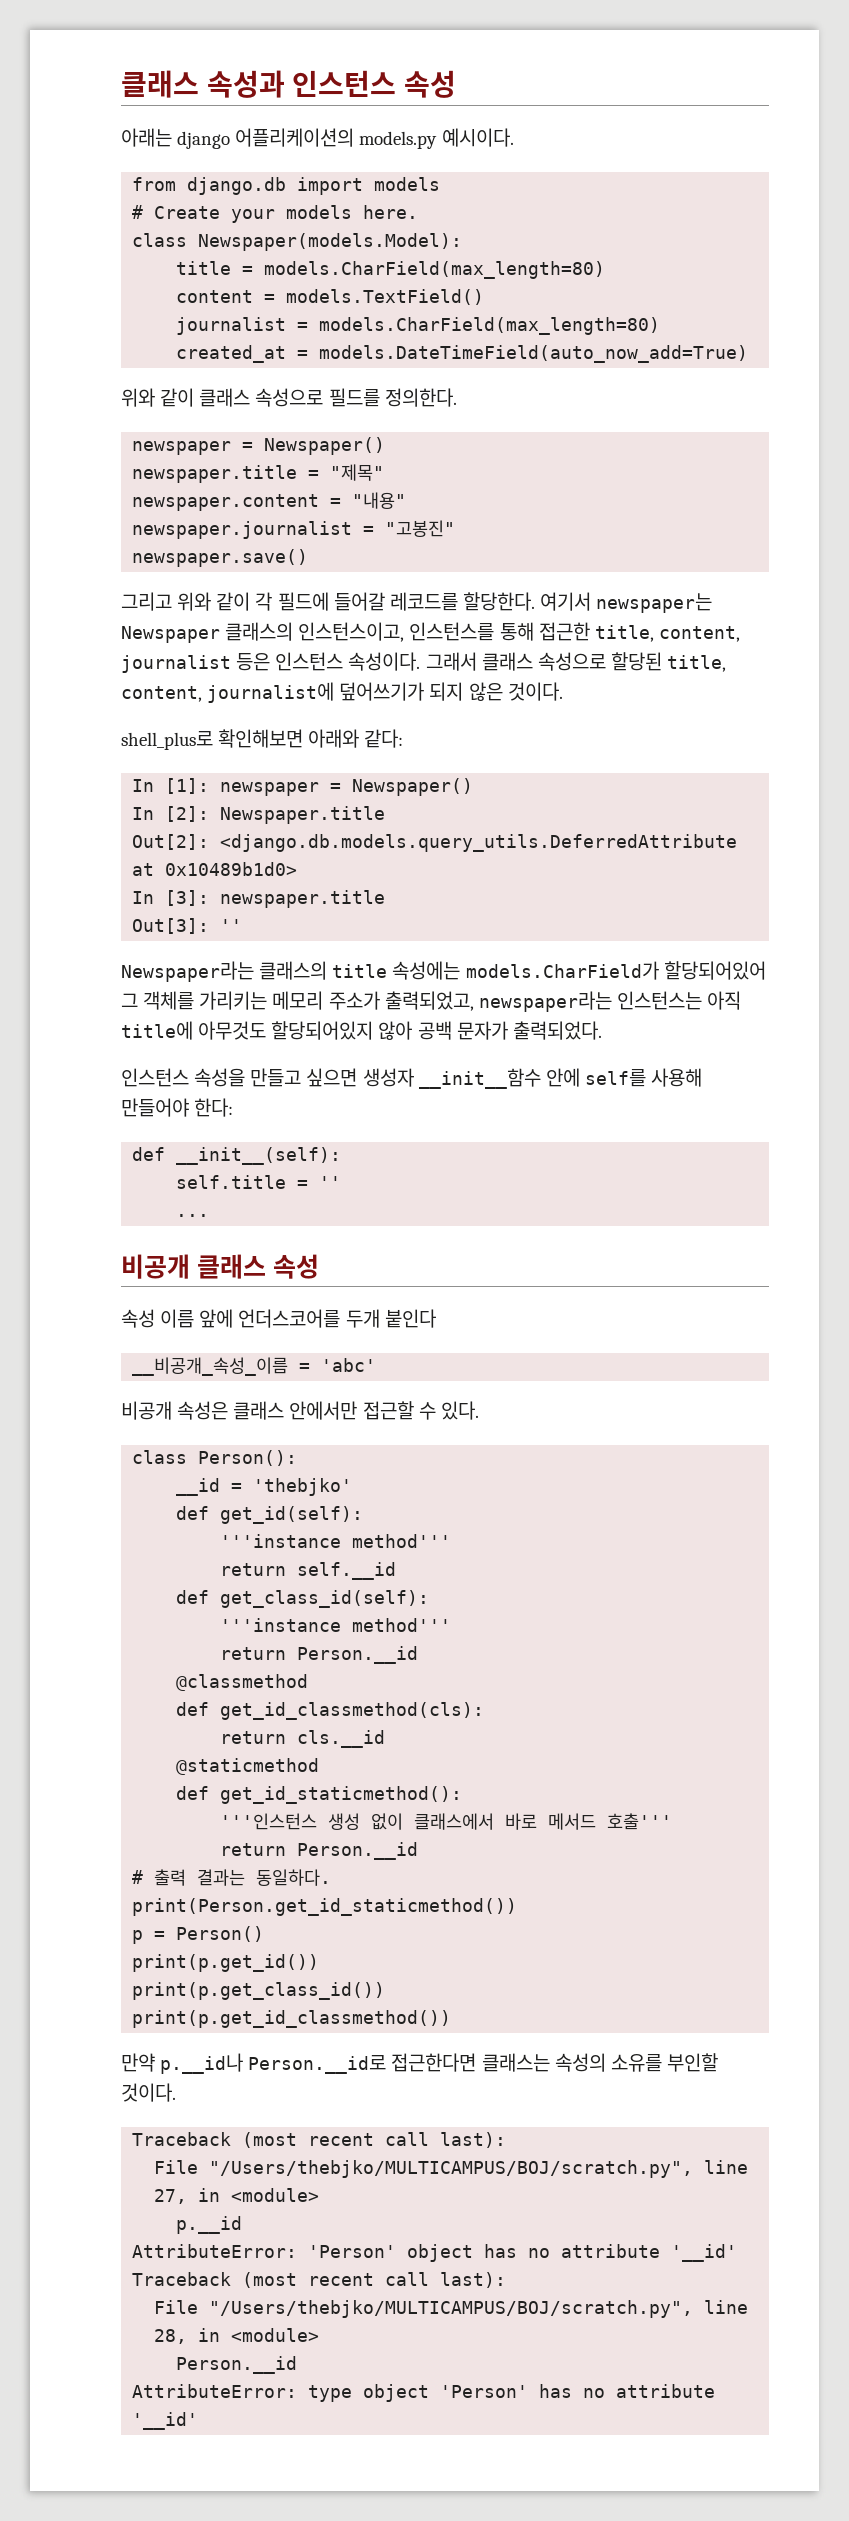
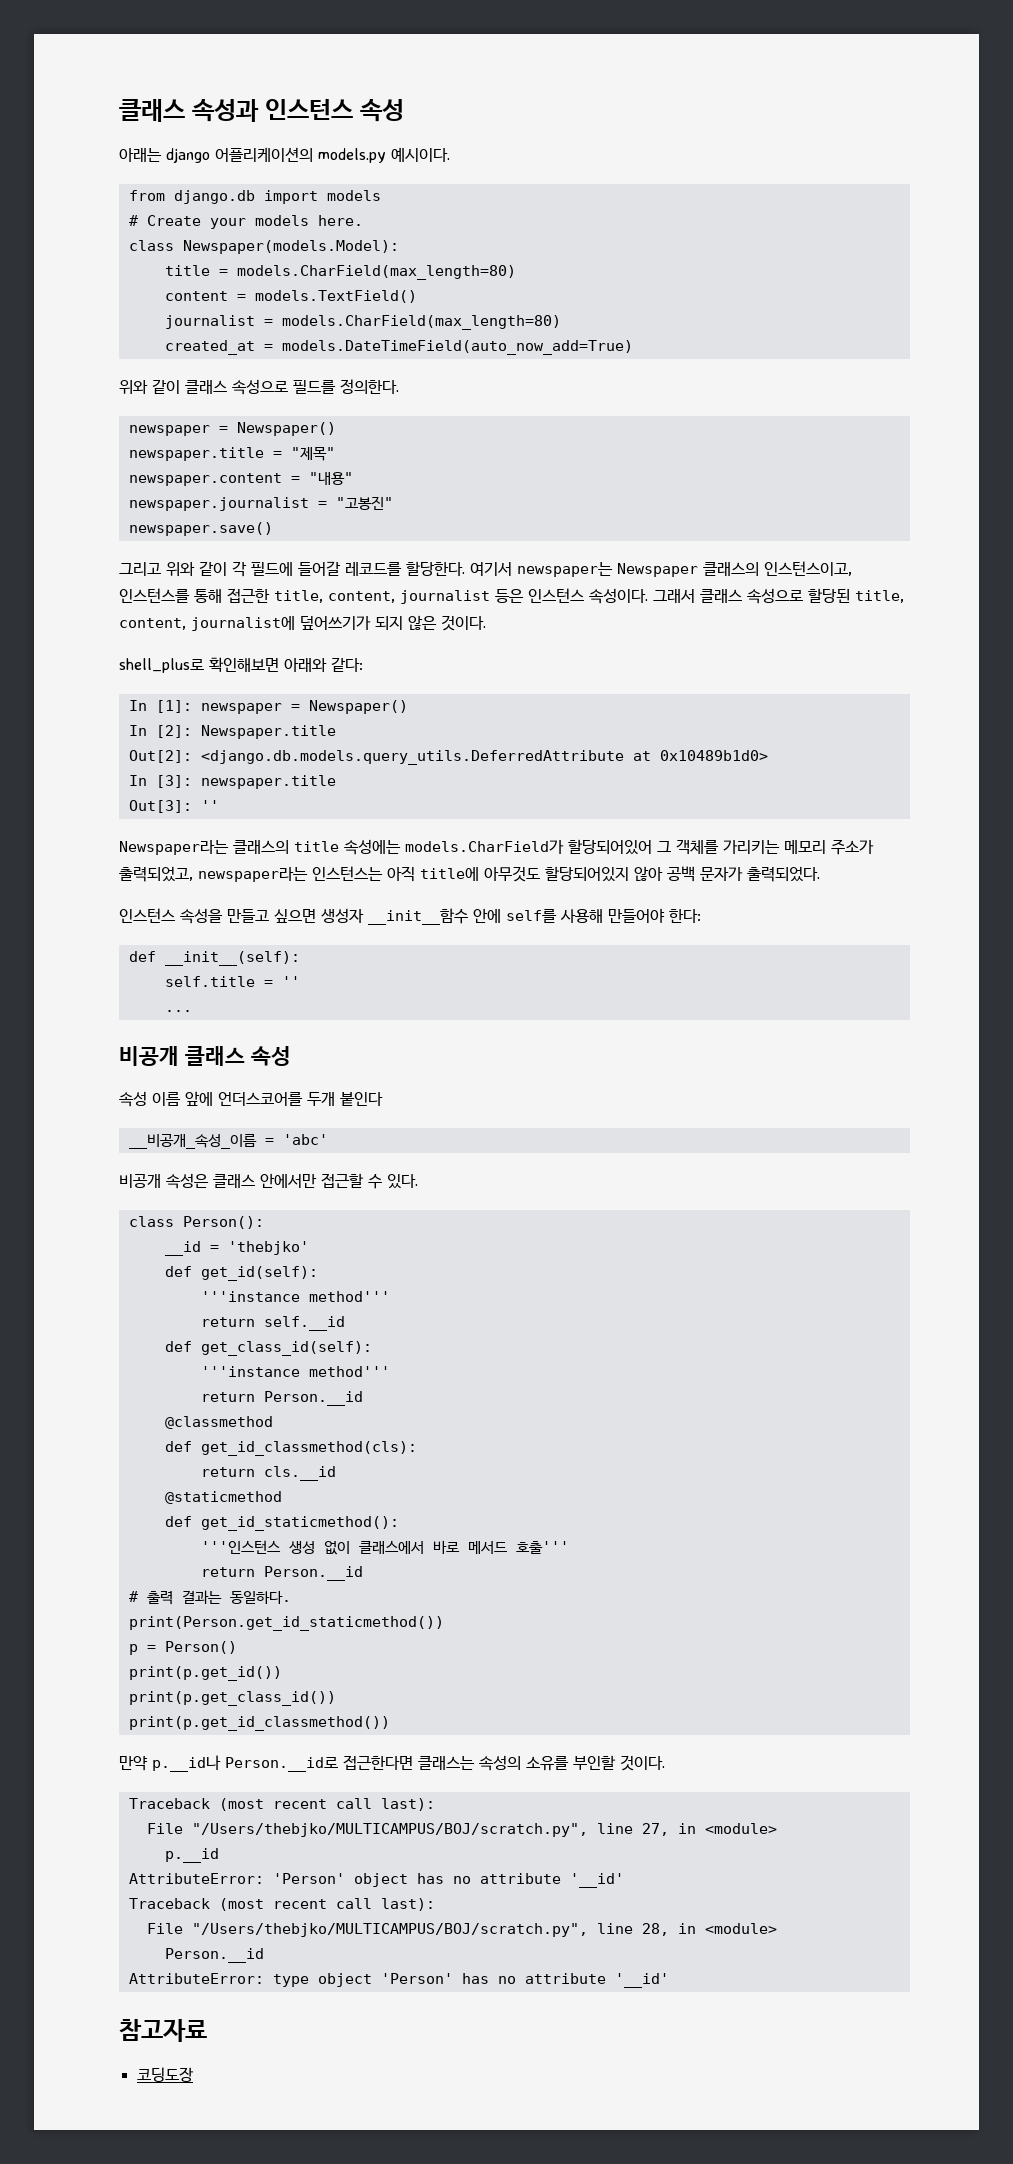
(199, 2421) none -> [119,2019,207,2042] [136,2067,194,2082] // 참고자료 // 코딩도장

